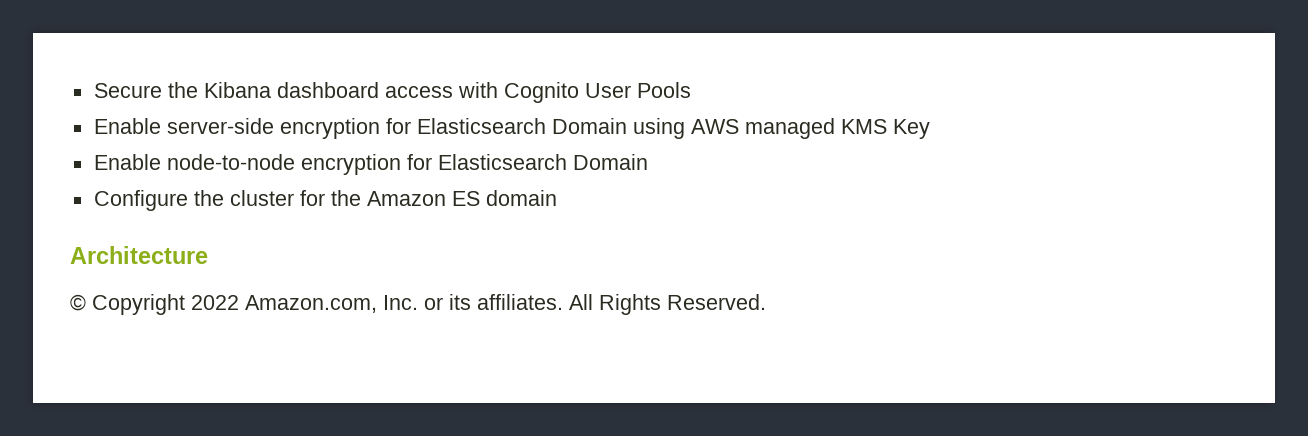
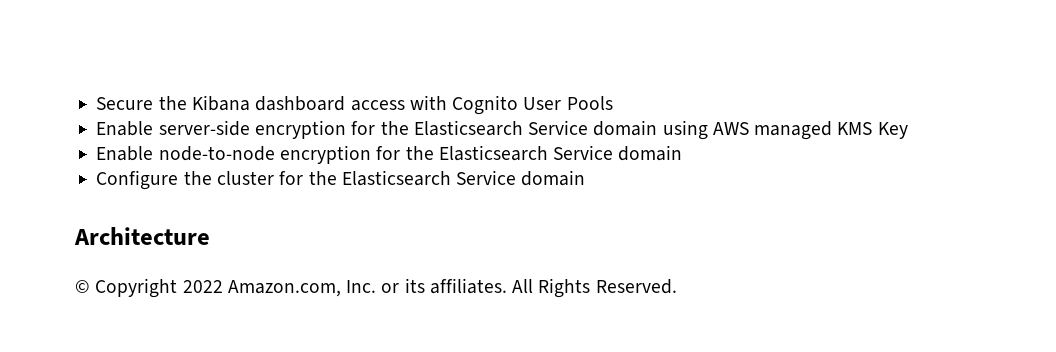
[416,118,627,134] Elasticsearch Domain -> [380,120,658,136] the Elasticsearch Service domain
[437,154,648,170] Elasticsearch Domain -> [405,145,683,161] the Elasticsearch Service domain
[366,191,480,206] Amazon ES -> [341,170,517,186] Elasticsearch Service

